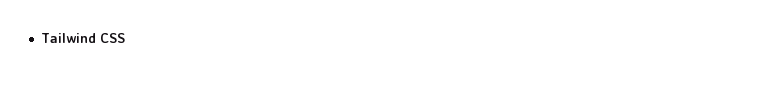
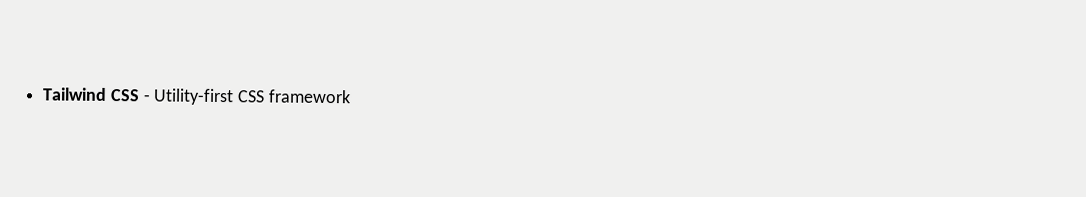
(126, 38) none -> [142,88,351,106] - Utility-first CSS framework

